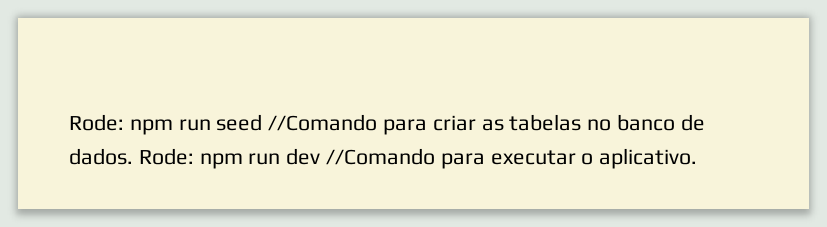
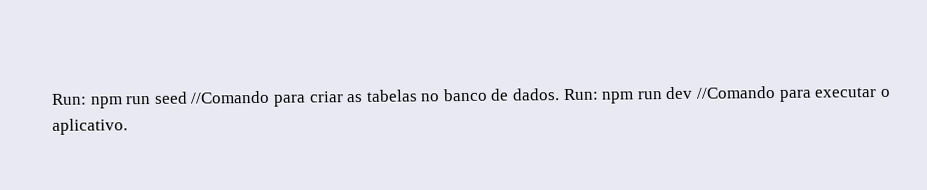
[69,114,124,131] Rode: -> [51,93,87,105] Run:
[138,148,194,165] Rode: -> [562,88,599,101] Run:

